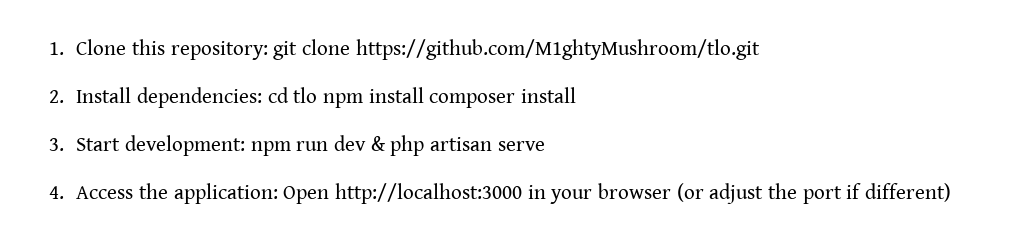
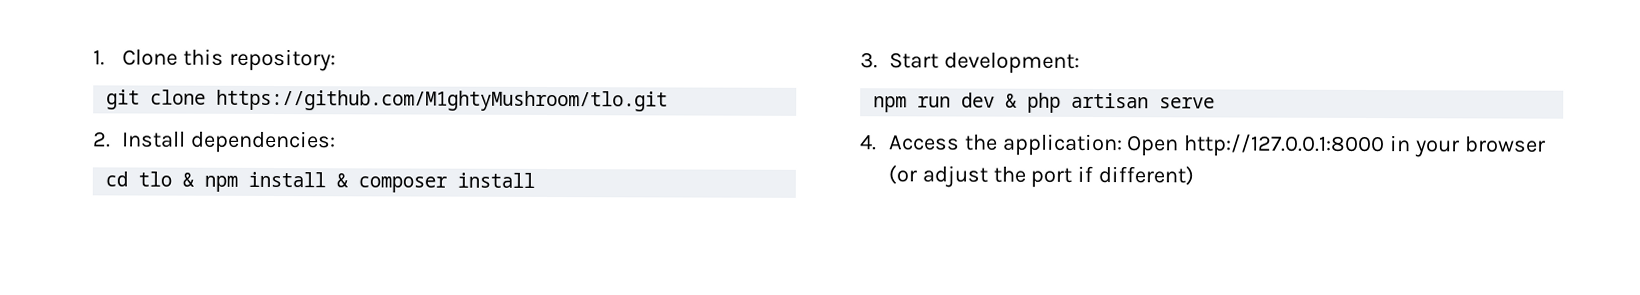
(268, 50) none -> (336, 60) //
(263, 97) none -> (336, 142) //
(318, 95) none -> [182,172,196,187] &
(424, 95) none -> [336,173,350,188] &
(246, 145) none -> (1080, 63) //
[335,183,523,204] http://localhost:3000 -> [1183,133,1386,158] http://127.0.0.1:8000

